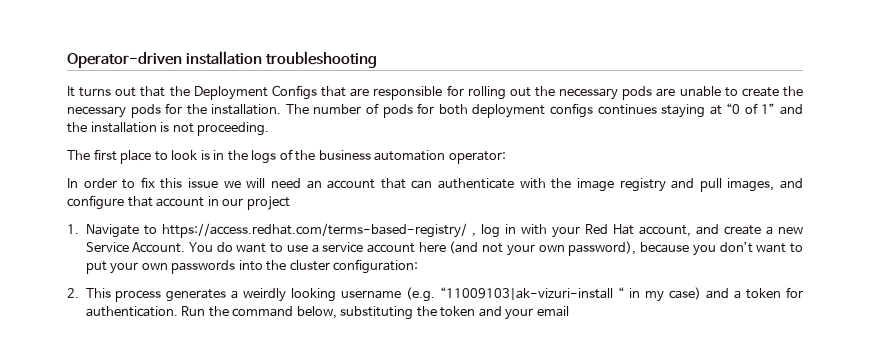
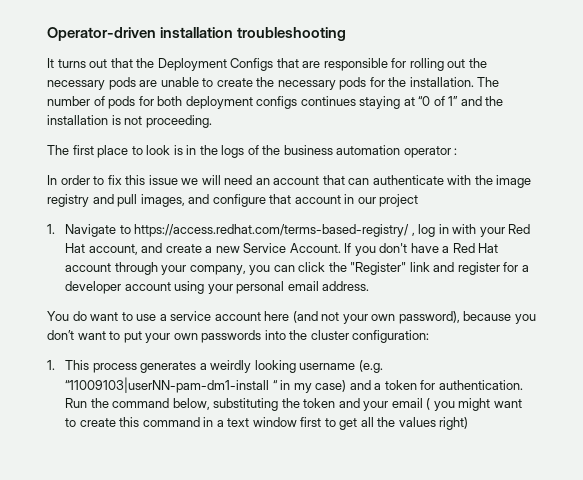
[448,151,506,164] operator: -> [403,146,458,158] operator :
(186, 247) none -> [344,243,499,256] [65,262,529,275] [65,281,370,294] If you don't have a Red Hat account through your company, you can click the "Register" link and register for a developer account using your personal email address. //
[67,288,79,298] 2. -> [47,360,55,370] 1.
[440,287,614,300] “11009103|ak-vizuri-install -> [65,377,270,393] “11009103|userNN-pam-dm1-install
(569, 311) none -> [426,398,522,411] [65,417,469,430] ( you might want to create this command in a text window first to get all the values right)

